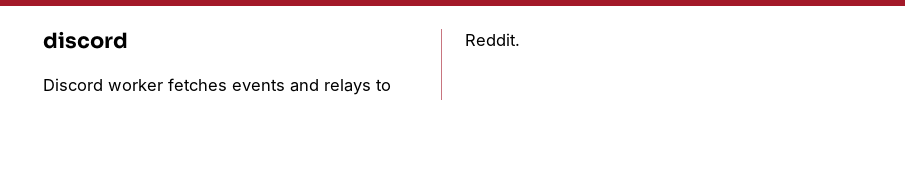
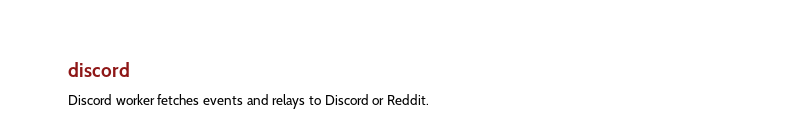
(391, 85) none -> [324,94,385,105] Discord or

